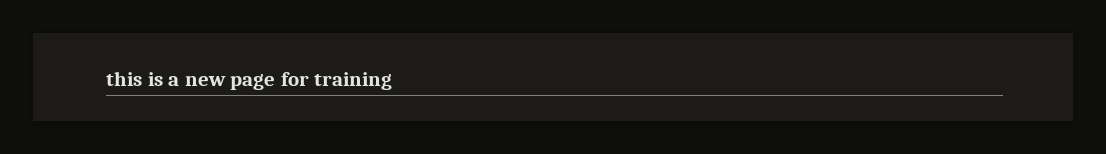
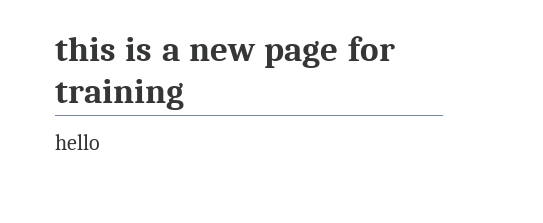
(393, 81) none -> [55,134,100,150] // hello

